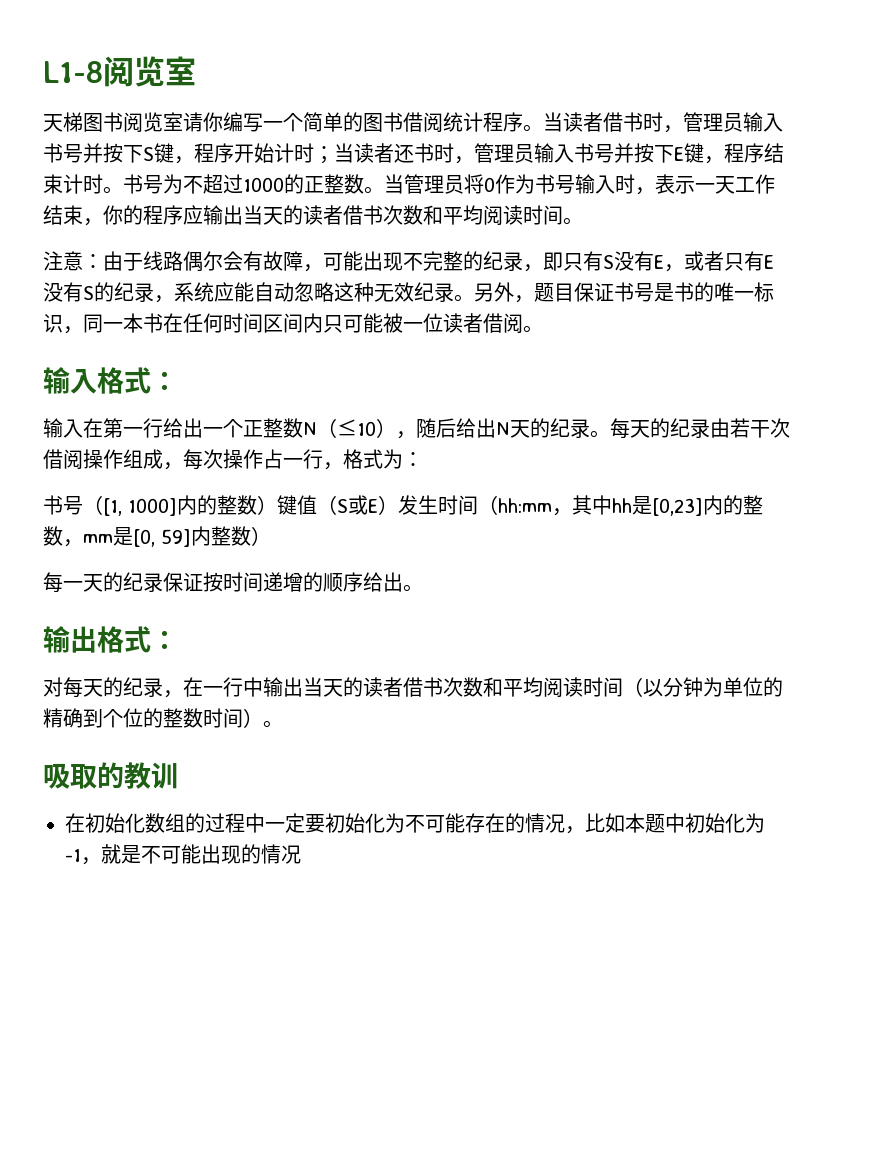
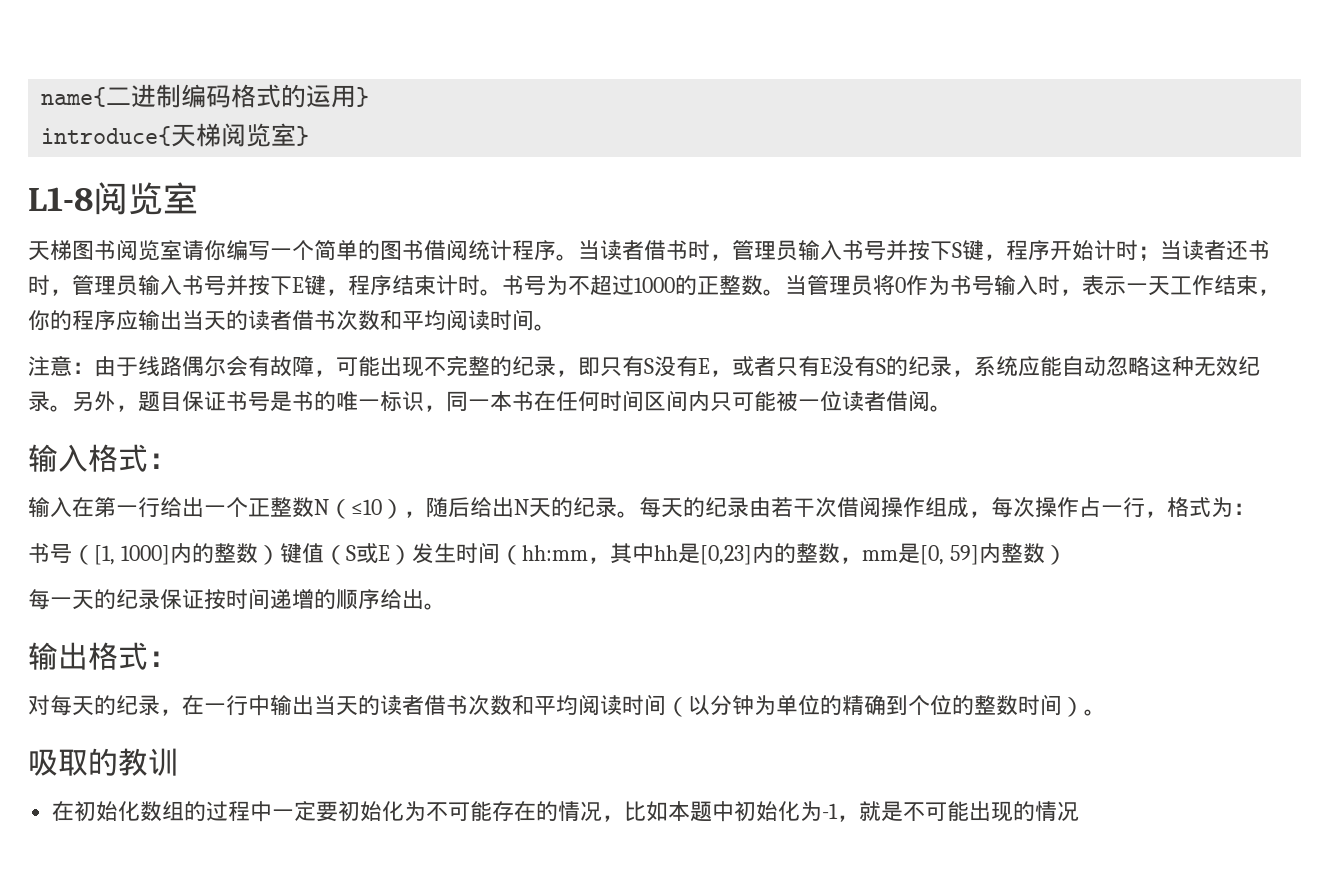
(43, 72) none -> [41,84,370,108] [41,123,310,147] name{二进制编码格式的运用} // introduce{天梯阅览室} //

